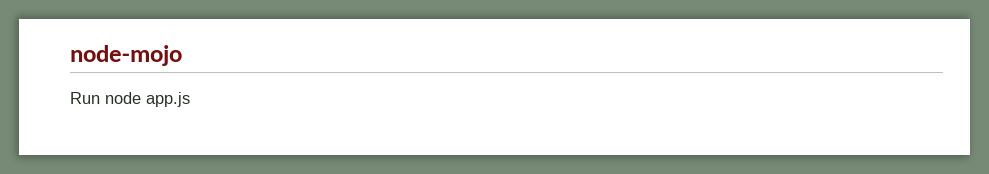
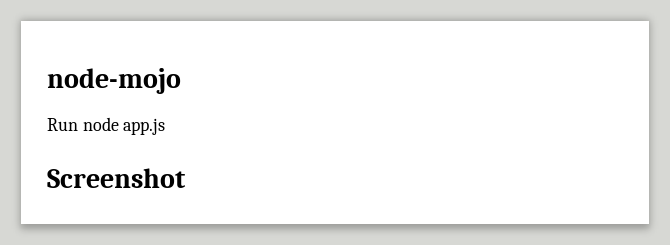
(190, 99) none -> [47,168,186,188] // Screenshot

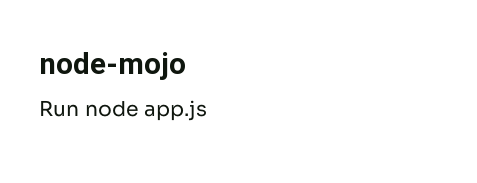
[47,168,186,188] // Screenshot -> (208, 110) none

